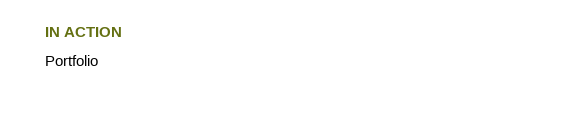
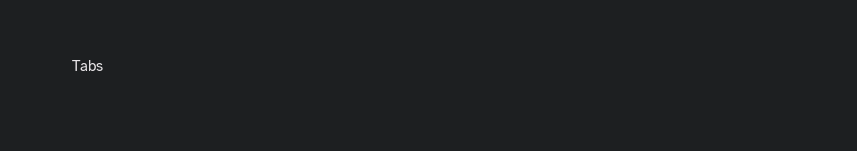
[45,27,123,37] [45,55,98,66] IN ACTION // Portfolio -> [72,60,103,71] Tabs

